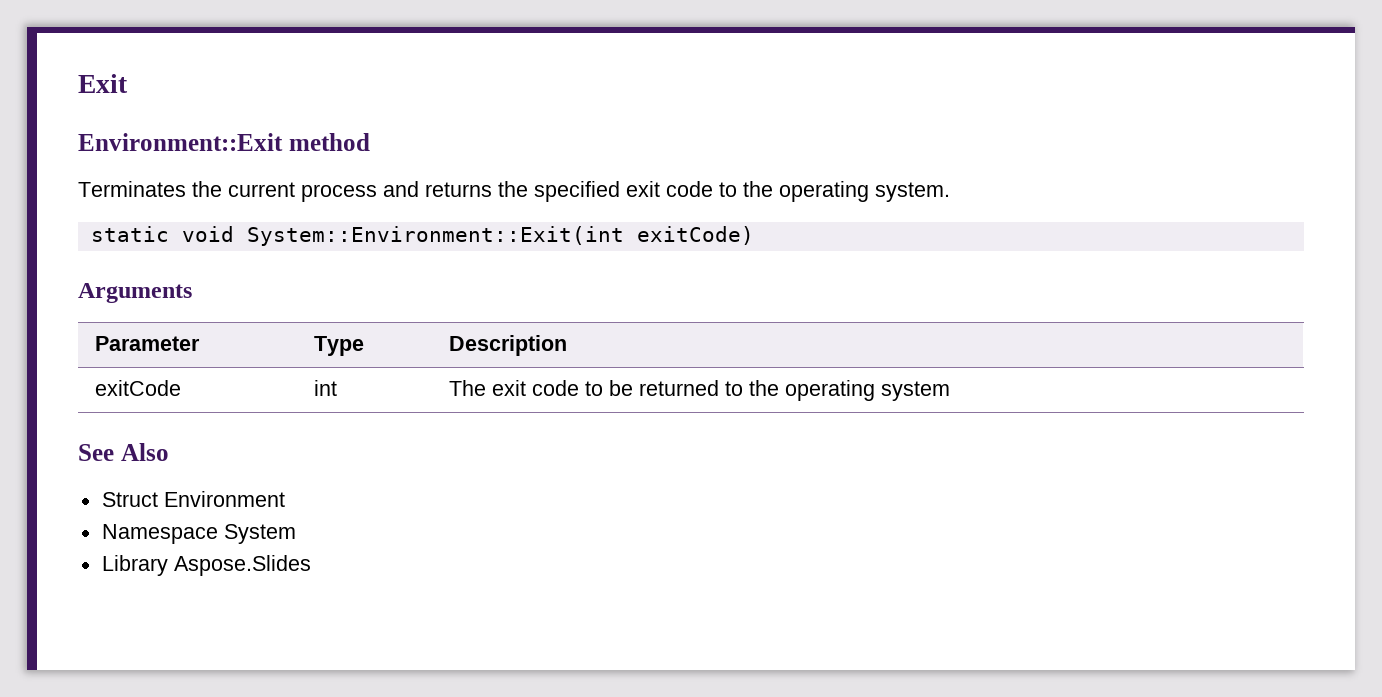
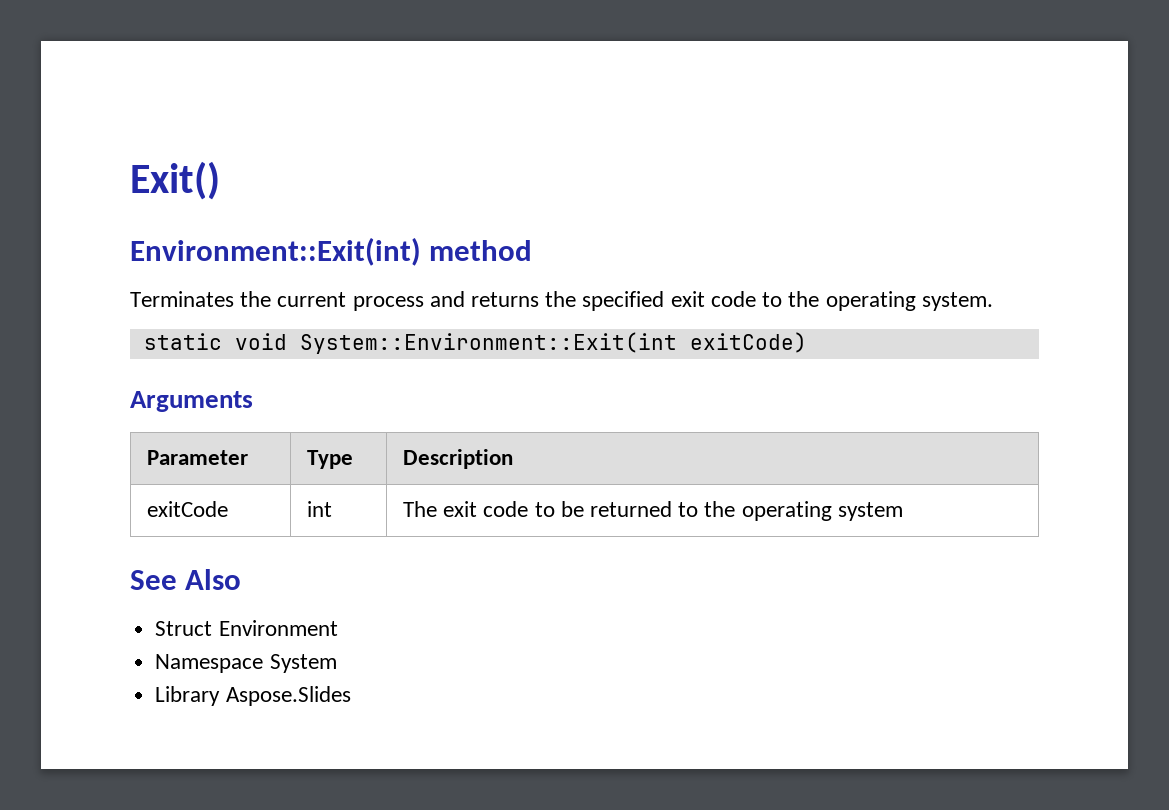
[78,74,128,93] [78,133,283,151] Exit // Environment::Exit -> [130,161,220,200] [130,237,421,266] Exit() // Environment::Exit(int)

